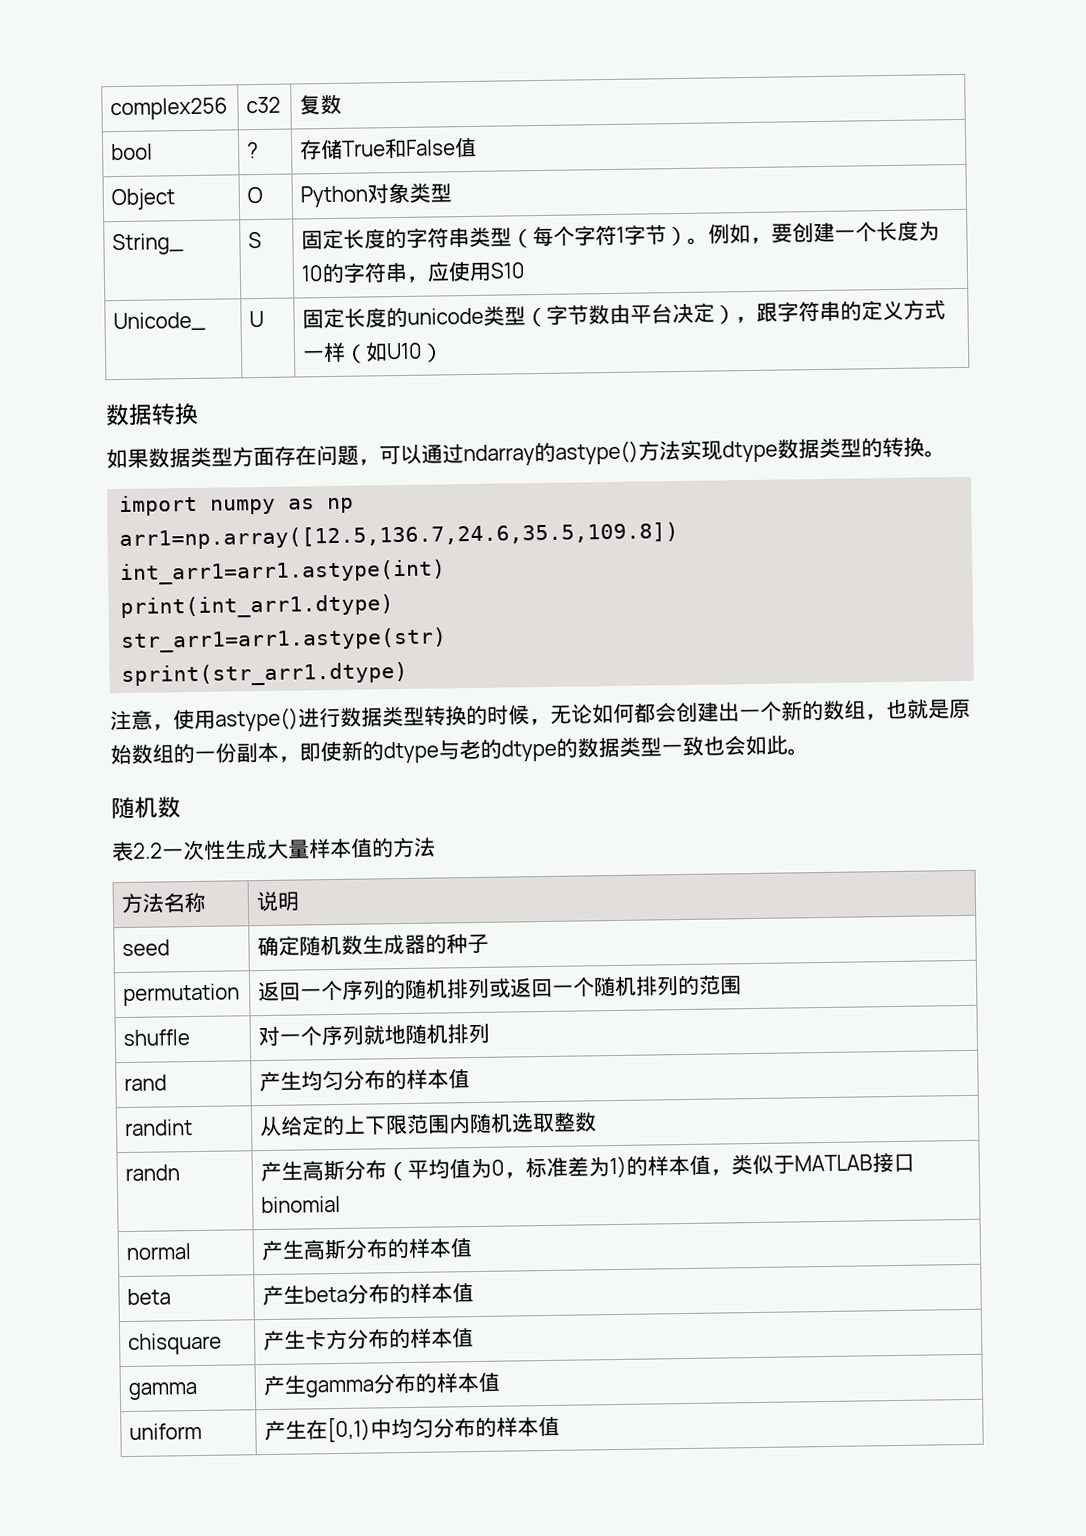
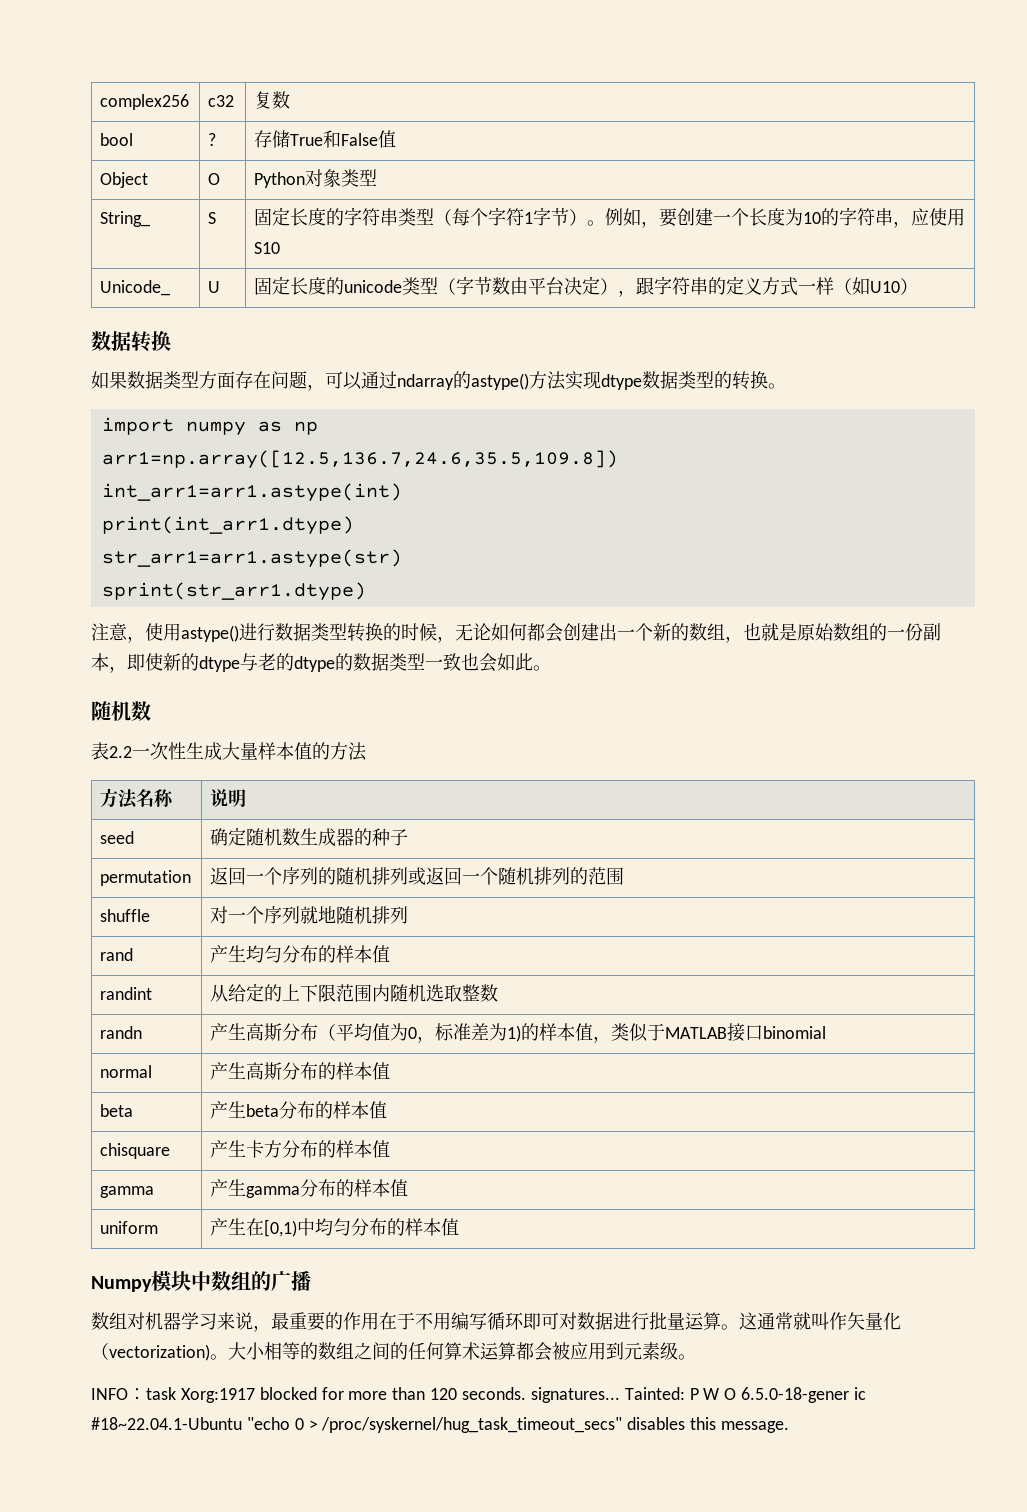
(561, 1426) none -> [91,1271,311,1292] [91,1312,901,1332] [91,1342,696,1361] [91,1387,867,1403] [91,1417,790,1433] // Numpy模块中数组的广播 // 数组对机器学习来说，最重要的作用在于不用编写循环即可对数据进行批量运算。这通常就叫作矢量化（vectorization)。大小相等的数组之间的任何算术运算都会被应用到元素级。 // INFO：task Xorg:1917 blocked for more than 120 seconds. signatures... Tainted: P W O 6.5.0-18-gener ic #18~22.04.1-Ubuntu "echo 0 > /proc/syskernel/hug_task_timeout_secs" disables this message.

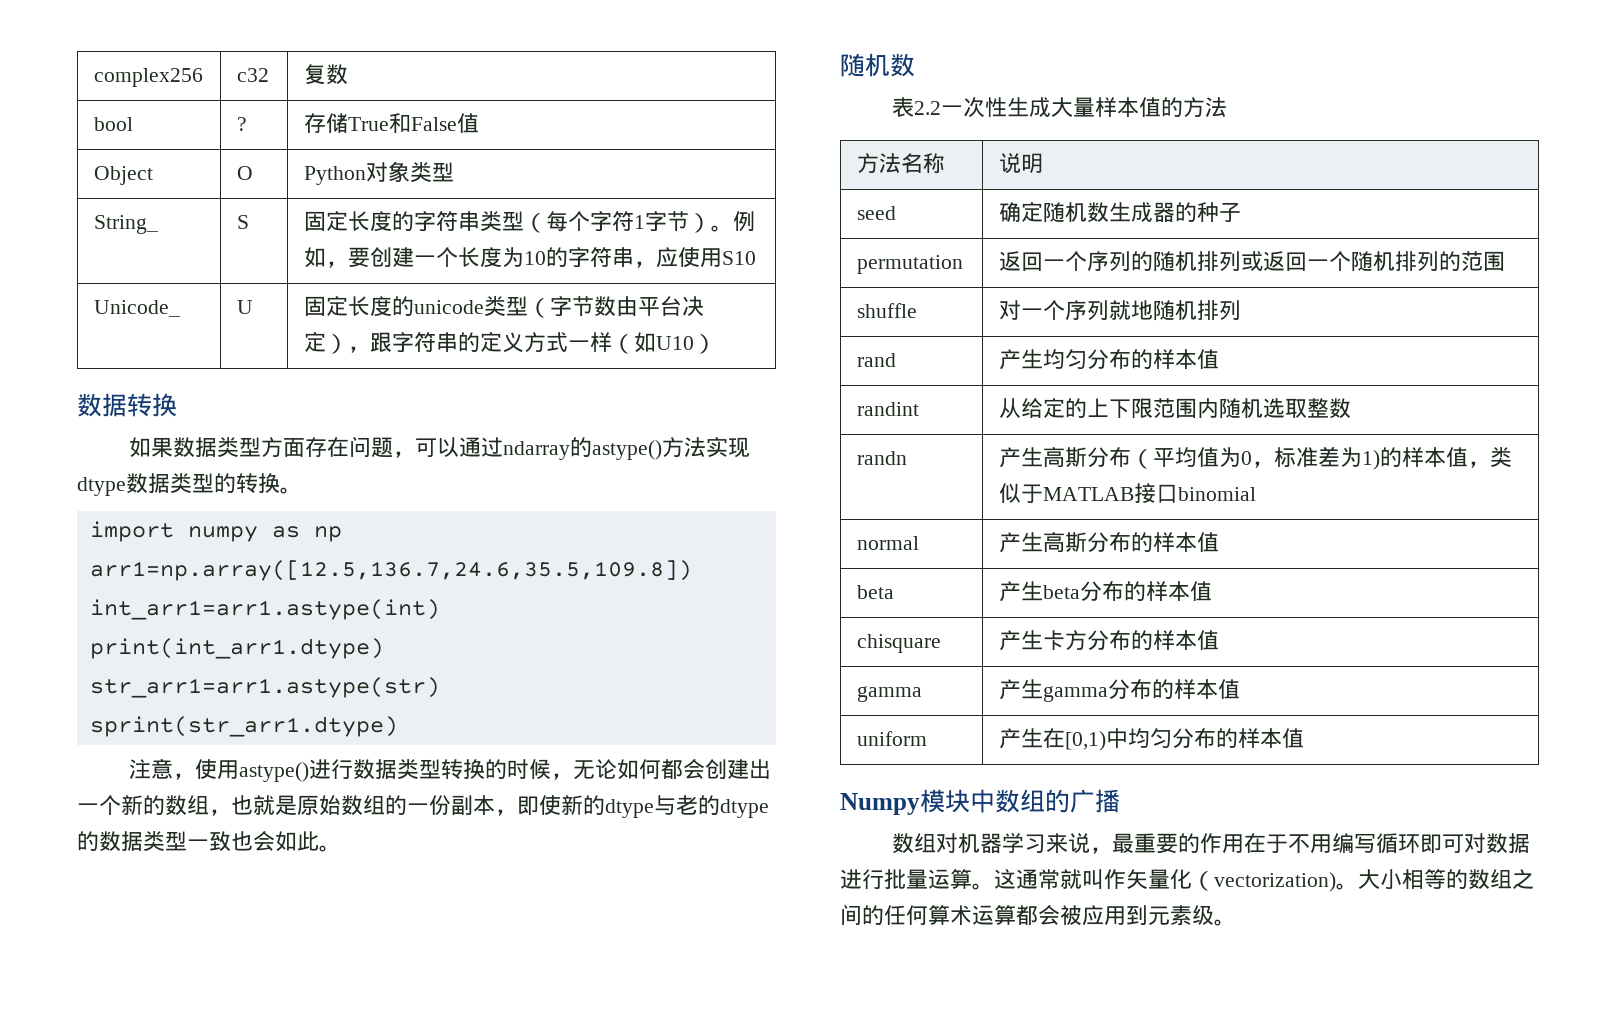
[91,1387,867,1403] [91,1417,790,1433] // INFO：task Xorg:1917 blocked for more than 120 seconds. signatures... Tainted: P W O 6.5.0-18-gener ic #18~22.04.1-Ubuntu "echo 0 > /proc/syskernel/hug_task_timeout_secs" disables this message. -> (1236, 922) none

